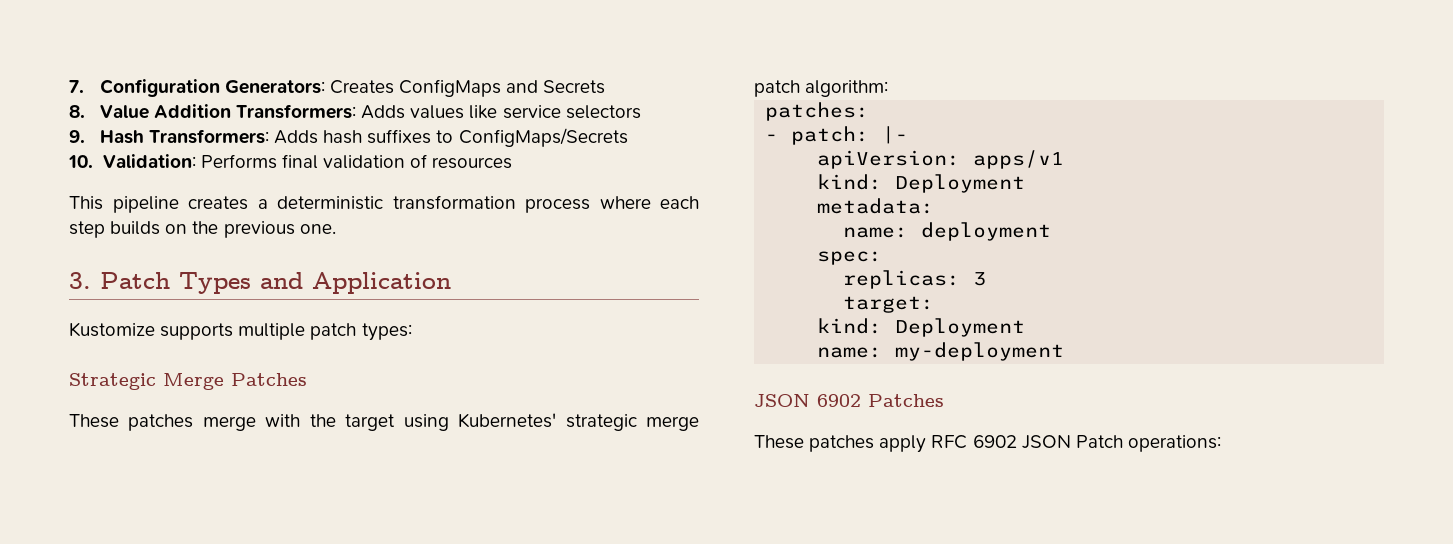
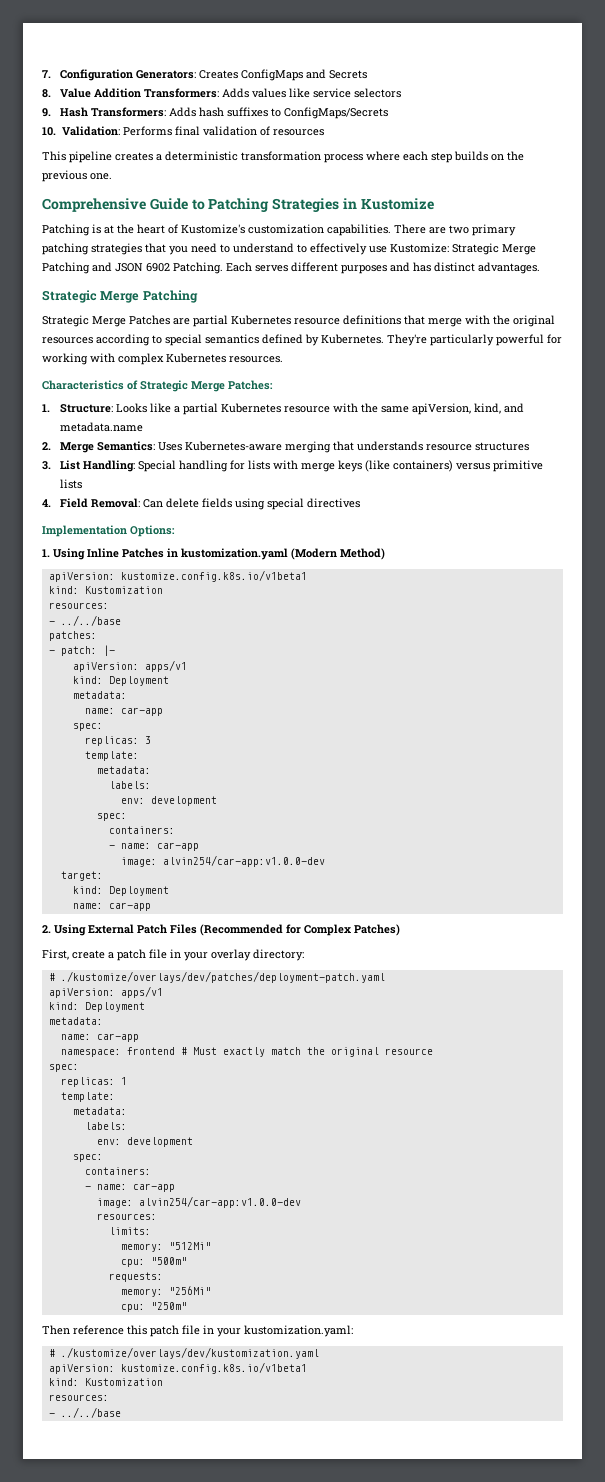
[69,272,451,294] [69,322,412,341] [69,373,307,390] [69,413,700,431] [754,80,889,97] 3. Patch Types and Application // Kustomize supports multiple patch types: // Strategic Merge Patches // These patches merge with the target using Kubernetes' strategic merge patch algorithm: -> [42,198,434,212] [42,224,516,236] [42,243,536,255] [42,262,540,274] [42,290,198,303] [42,315,555,327] [42,334,562,346] [42,353,283,365] [42,380,273,392] [42,403,524,415] [59,422,143,432] [42,441,529,453] [42,460,543,472] [59,479,82,489] [42,498,360,510] [42,525,175,537] [42,548,385,560] [48,570,307,582] [48,586,163,594] [48,602,109,609] [48,615,121,626] Comprehensive Guide to Patching Strategies in Kustomize // Patching is at the heart of Kustomize's customization capabilities. There are two primary patching strategies that you need to understand to effectively use Kustomize: Strategic Merge Patching and JSON 6902 Patching. Each serves different purposes and has distinct advantages. // Strategic Merge Patching // Strategic Merge Patches are partial Kubernetes resource definitions that merge with the original resources according to special semantics defined by Kubernetes. They're particularly powerful for working with complex Kubernetes resources. // Characteristics of Strategic Merge Patches: // 1. Structure: Looks like a partial Kubernetes resource with the same apiVersion, kind, and metadata.name // 2. Merge Semantics: Uses Kubernetes-aware merging that understands resource structures // 3. List Handling: Special handling for lists with merge keys (like containers) versus primitive lists // 4. Field Removal: Can delete fields using special directives // Implementation Options: // 1. Using Inline Patches in kustomization.yaml (Modern Method) // apiVersion: kustomize.config.k8s.io/v1beta1 // kind: Kustomization // resources: // - ../../base
[921,222,1052,241] deployment -> [120,707,163,716] car-app
[843,296,935,313] [817,318,1026,337] [817,342,1065,361] [754,394,944,407] [754,435,1221,453] target: // kind: Deployment // name: my-deployment // JSON 6902 Patches // These patches apply RFC 6902 JSON Patch operations: -> [84,751,139,761] [96,766,151,774] [108,781,151,789] [120,796,217,806] [96,813,127,821] [108,826,175,834] [108,842,199,851] [120,855,325,867] [60,871,103,881] [72,886,169,896] [72,902,151,911] [42,924,400,936] [42,949,304,961] [48,971,385,983] [48,986,163,998] [48,1002,145,1012] [48,1017,103,1025] [60,1033,139,1042] [60,1047,433,1057] [48,1064,79,1072] [60,1077,127,1087] [60,1092,115,1102] [72,1107,127,1115] [84,1122,127,1130] [96,1137,193,1147] [72,1154,103,1162] [84,1167,151,1175] [84,1183,175,1192] [96,1196,301,1208] [96,1213,157,1220] [108,1227,151,1235] [120,1242,211,1252] [120,1257,187,1267] [108,1272,163,1282] [120,1286,211,1297] [120,1302,187,1312] [42,1325,353,1337] [48,1347,319,1359] [48,1362,307,1374] [48,1378,163,1386] [48,1394,109,1401] [48,1407,121,1418] template: // metadata: // labels: // env: development // spec: // containers: // - name: car-app // image: alvin254/car-app:v1.0.0-dev // target: // kind: Deployment // name: car-app // 2. Using External Patch Files (Recommended for Complex Patches) // First, create a patch file in your overlay directory: // # ./kustomize/overlays/dev/patches/deployment-patch.yaml // apiVersion: apps/v1 // kind: Deployment // metadata: // name: car-app // namespace: frontend # Must exactly match the original resource // spec: // replicas: 1 // template: // metadata: // labels: // env: development // spec: // containers: // - name: car-app // image: alvin254/car-app:v1.0.0-dev // resources: // limits: // memory: "512Mi" // cpu: "500m" // requests: // memory: "256Mi" // cpu: "250m" // Then reference this patch file in your kustomization.yaml: // # ./kustomize/overlays/dev/kustomization.yaml // apiVersion: kustomize.config.k8s.io/v1beta1 // kind: Kustomization // resources: // - ../../base

